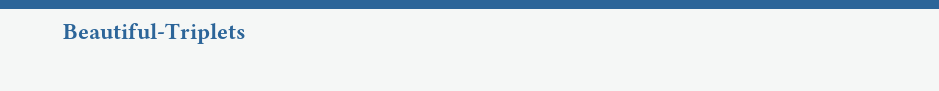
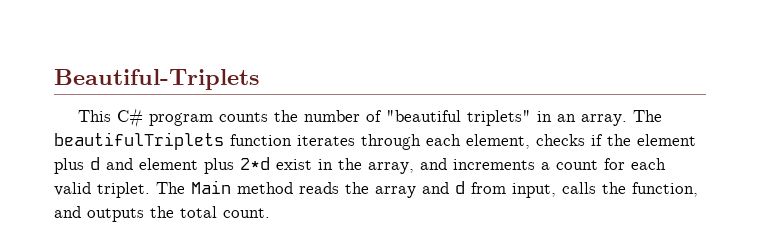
(246, 33) none -> [78,108,663,128] [54,132,696,150] [54,157,666,174] [54,180,698,198] [54,206,270,222] // This C# program counts the number of "beautiful triplets" in an array. The beautifulTriplets function iterates through each element, checks if the element plus d and element plus 2*d exist in the array, and increments a count for each valid triplet. The Main method reads the array and d from input, calls the function, and outputs the total count.

